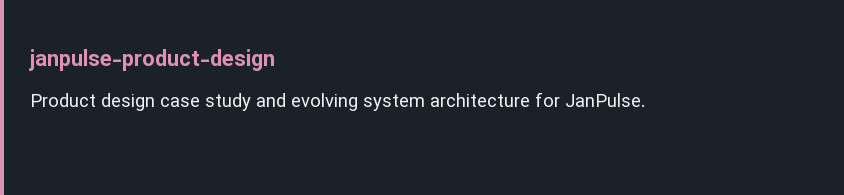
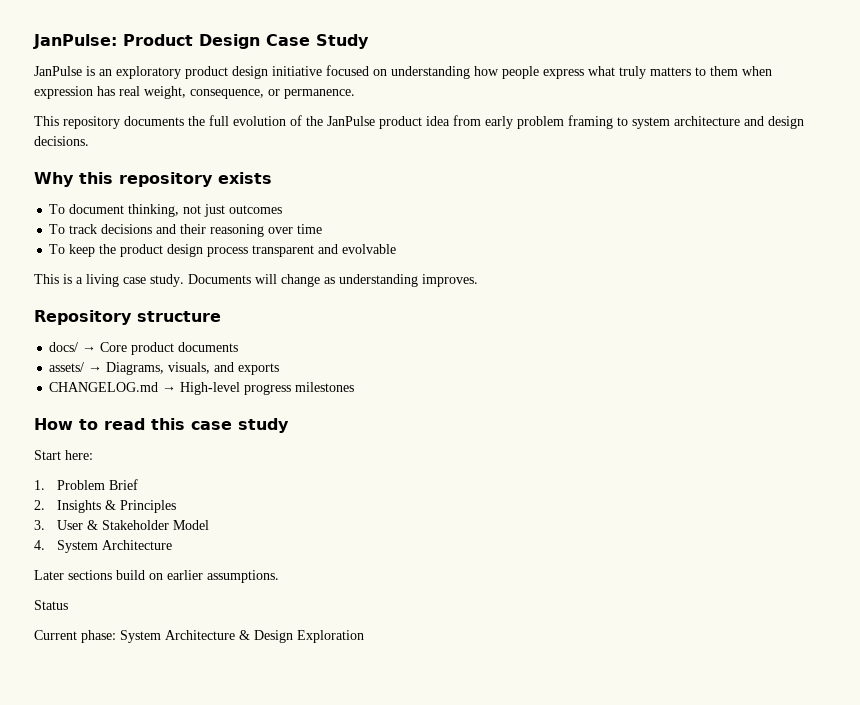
[29,49,275,71] [30,92,645,111] janpulse-product-design // Product design case study and evolving system architecture for JanPulse. -> [33,34,369,49] [34,65,772,79] [34,86,355,99] [34,115,804,129] [34,136,89,146] [34,172,272,187] [49,204,283,217] [49,224,323,237] [49,244,397,257] [34,274,478,287] [34,310,221,325] [49,342,239,355] [49,362,280,375] [49,382,355,395] [34,418,289,433] [34,450,93,460] [34,479,138,490] [34,500,176,513] [34,520,209,530] [34,540,172,553] [34,570,279,583] [34,600,68,610] [34,630,364,643] JanPulse: Product Design Case Study // JanPulse is an exploratory product design initiative focused on understanding how people express what truly matters to them when expression has real weight, consequence, or permanence. // This repository documents the full evolution of the JanPulse product idea from early problem framing to system architecture and design decisions. // Why this repository exists // To document thinking, not just outcomes // To track decisions and their reasoning over time // To keep the product design process transparent and evolvable // This is a living case study. Documents will change as understanding improves. // Repository structure // docs/ → Core product documents // assets/ → Diagrams, visuals, and exports // CHANGELOG.md → High-level progress milestones // How to read this case study // Start here: // 1. Problem Brief // 2. Insights & Principles // 3. User & Stakeholder Model // 4. System Architecture // Later sections build on earlier assumptions. // Status // Current phase: System Architecture & Design Exploration

